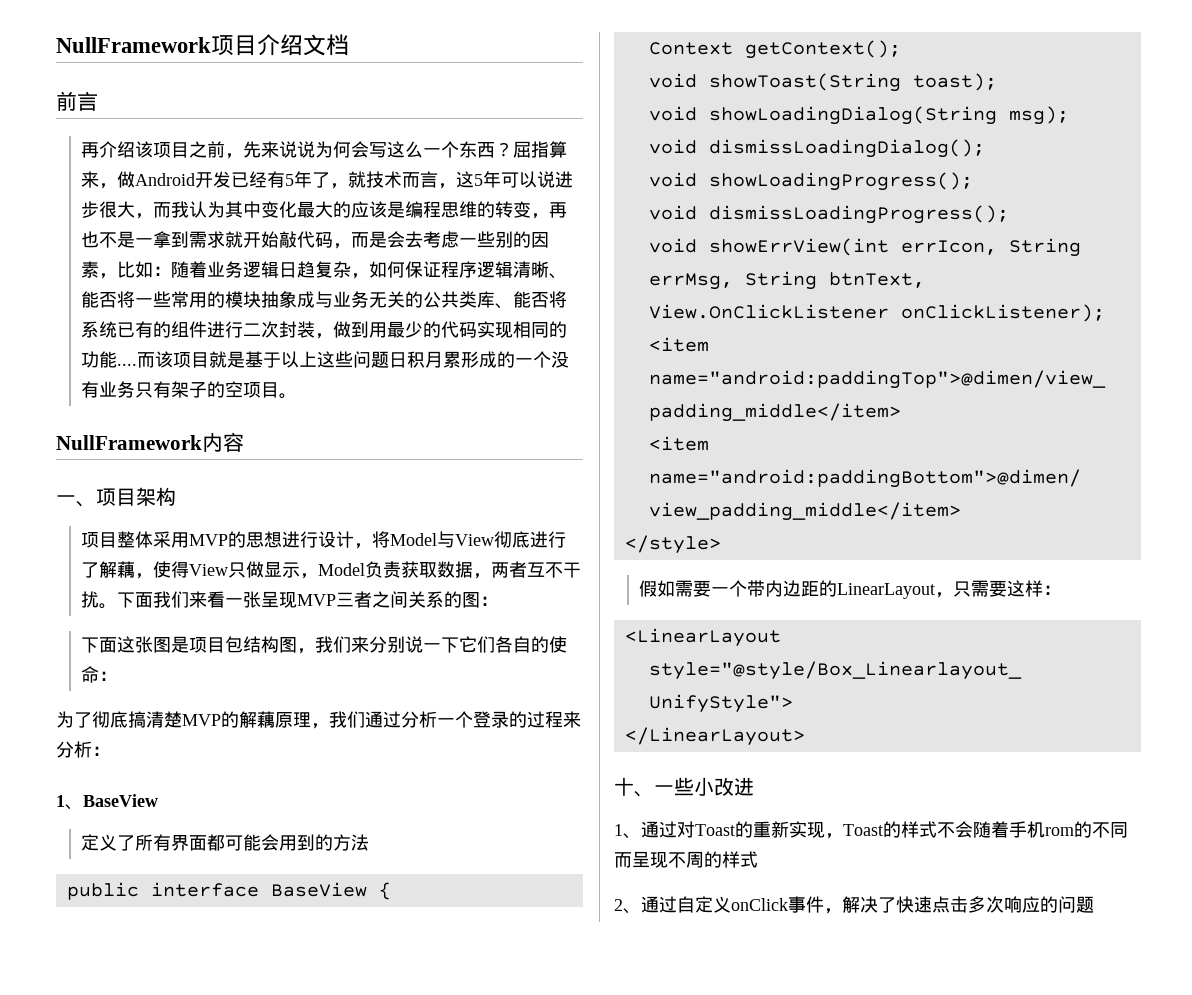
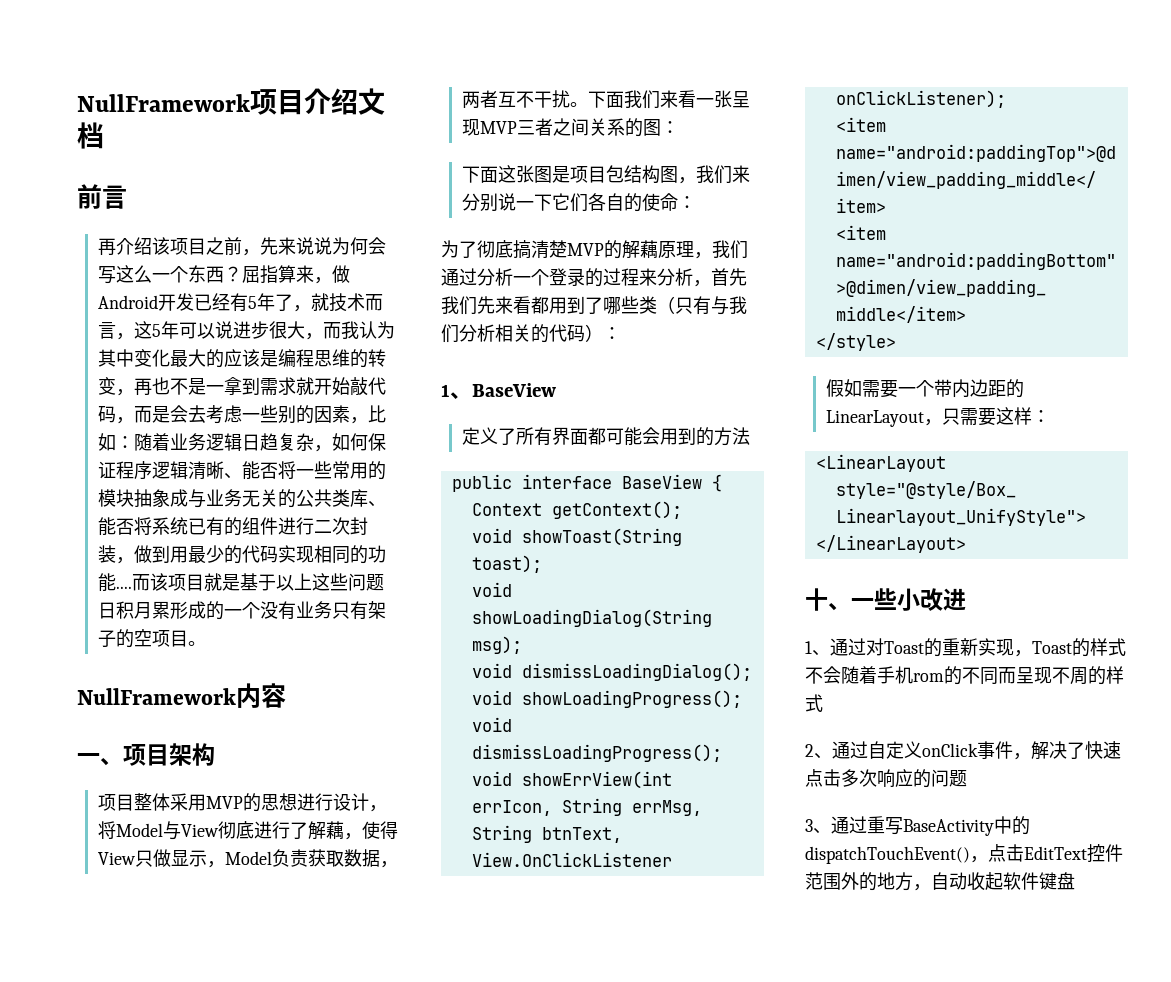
(92, 749) none -> [693,268,747,287] [441,296,747,315] [441,324,603,343] ，首先我们先来看都用到了哪些类（只有与我们分析相关的代码）
(1094, 904) none -> [805,816,1030,836] [805,844,1123,864] [805,872,1075,891] // 3、通过重写BaseActivity中的dispatchTouchEvent()，点击EditText控件范围外的地方，自动收起软件键盘

